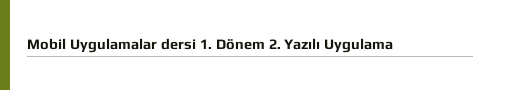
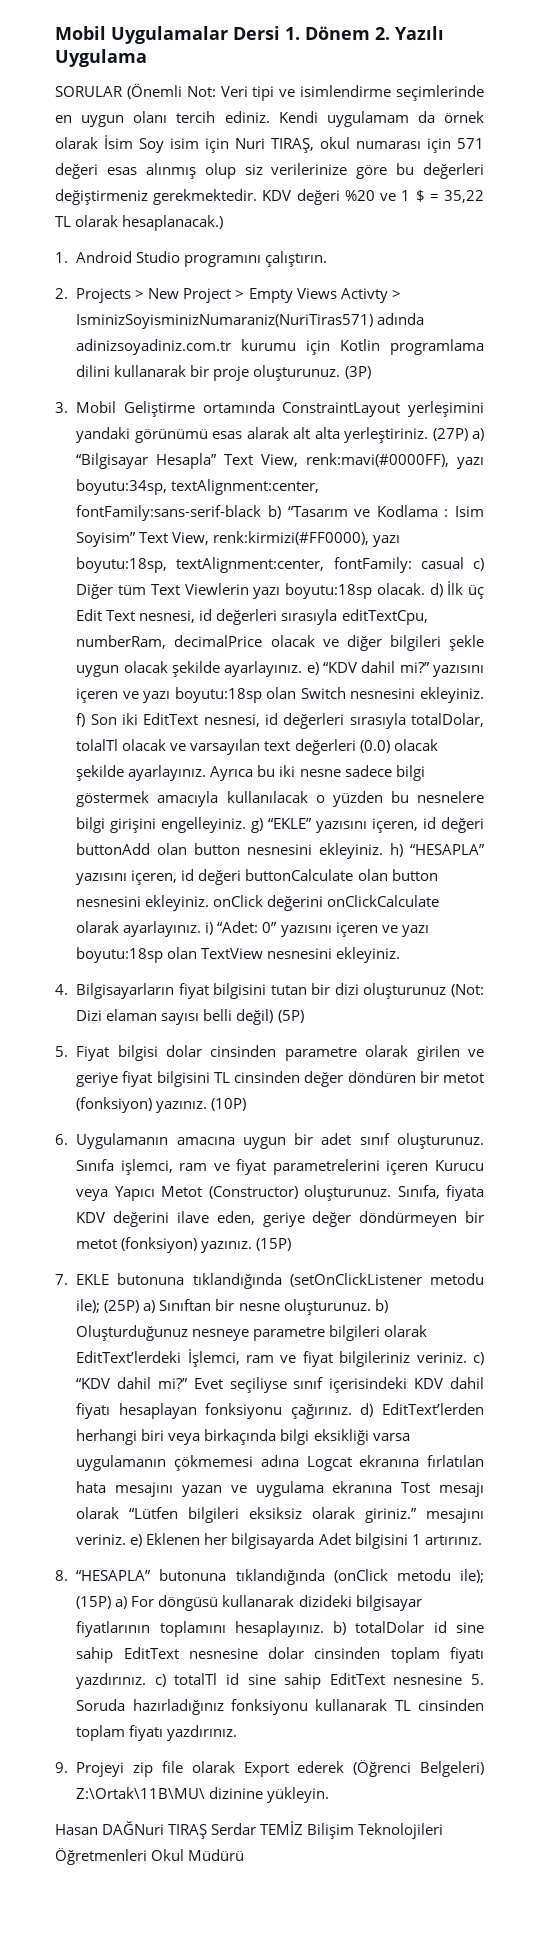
[160,38,196,50] dersi -> [233,26,280,40] Dersi
(394, 45) none -> [55,84,485,101] [55,111,484,127] [55,135,484,153] [55,163,484,179] [55,189,485,205] [55,215,224,231] [55,251,328,267] [55,288,401,303] [76,313,425,329] [76,339,484,355] [76,365,371,381] [55,401,484,417] [76,427,484,443] [76,453,484,469] [76,479,320,495] [76,505,485,521] [76,531,401,547] [76,557,484,573] [76,581,485,599] [76,609,428,625] [76,635,484,651] [76,661,484,677] [76,687,485,703] [76,713,484,729] [76,739,438,755] [76,765,425,781] [76,791,484,807] [76,817,484,833] [76,843,486,859] [76,869,438,885] [76,895,440,911] [76,921,429,937] [76,947,401,963] [55,983,485,999] [76,1009,304,1025] [55,1045,484,1061] [76,1071,484,1087] [76,1097,247,1113] [55,1133,485,1149] [76,1159,485,1175] [76,1185,484,1201] [76,1211,485,1227] [76,1237,292,1253] [55,1273,484,1289] [76,1299,388,1315] [76,1325,428,1341] [76,1349,485,1367] [76,1377,484,1393] [76,1403,485,1419] [76,1429,410,1445] [76,1455,484,1471] [76,1481,485,1497] [76,1507,485,1523] [76,1533,482,1549] [55,1569,485,1585] [76,1595,422,1611] [76,1621,485,1637] [76,1647,485,1663] [76,1673,484,1689] [76,1699,484,1715] [76,1725,238,1741] [55,1760,484,1777] [76,1787,330,1803] [55,1821,444,1839] [55,1848,245,1865] // SORULAR (Önemli Not: Veri tipi ve isimlendirme seçimlerinde en uygun olanı tercih ediniz. Kendi uygulamam da örnek olarak İsim Soy isim için Nuri TIRAŞ, okul numarası için 571 değeri esas alınmış olup siz verilerinize göre bu değerleri değiştirmeniz gerekmektedir. KDV değeri %20 ve 1 $ = 35,22 TL olarak hesaplanacak.) // 1. Android Studio programını çalıştırın. // 2. Projects > New Project > Empty Views Activty > IsminizSoyisminizNumaraniz(NuriTiras571) adında adinizsoyadiniz.com.tr kurumu için Kotlin programlama dilini kullanarak bir proje oluşturunuz. (3P) // 3. Mobil Geliştirme ortamında ConstraintLayout yerleşimini yandaki görünümü esas alarak alt alta yerleştiriniz. (27P) a) “Bilgisayar Hesapla” Text View, renk:mavi(#0000FF), yazı boyutu:34sp, textAlignment:center, fontFamily:sans-serif-black b) “Tasarım ve Kodlama : Isim Soyisim” Text View, renk:kirmizi(#FF0000), yazı boyutu:18sp, textAlignment:center, fontFamily: casual c) Diğer tüm Text Viewlerin yazı boyutu:18sp olacak. d) İlk üç Edit Text nesnesi, id değerleri sırasıyla editTextCpu, numberRam, decimalPrice olacak ve diğer bilgileri şekle uygun olacak şekilde ayarlayınız. e) “KDV dahil mi?” yazısını içeren ve yazı boyutu:18sp olan Switch nesnesini ekleyiniz. f) Son iki EditText nesnesi, id değerleri sırasıyla totalDolar, tolalTl olacak ve varsayılan text değerleri (0.0) olacak şekilde ayarlayınız. Ayrıca bu iki nesne sadece bilgi göstermek amacıyla kullanılacak o yüzden bu nesnelere bilgi girişini engelleyiniz. g) “EKLE” yazısını içeren, id değeri buttonAdd olan button nesnesini ekleyiniz. h) “HESAPLA” yazısını içeren, id değeri buttonCalculate olan button nesnesini ekleyiniz. onClick değerini onClickCalculate olarak ayarlayınız. i) “Adet: 0” yazısını içeren ve yazı boyutu:18sp olan TextView nesnesini ekleyiniz. // 4. Bilgisayarların fiyat bilgisini tutan bir dizi oluşturunuz (Not: Dizi elaman sayısı belli değil) (5P) // 5. Fiyat bilgisi dolar cinsinden parametre olarak girilen ve geriye fiyat bilgisini TL cinsinden değer döndüren bir metot (fonksiyon) yazınız. (10P) // 6. Uygulamanın amacına uygun bir adet sınıf oluşturunuz. Sınıfa işlemci, ram ve fiyat parametrelerini içeren Kurucu veya Yapıcı Metot (Constructor) oluşturunuz. Sınıfa, fiyata KDV değerini ilave eden, geriye değer döndürmeyen bir metot (fonksiyon) yazınız. (15P) // 7. EKLE butonuna tıklandığında (setOnClickListener metodu ile); (25P) a) Sınıftan bir nesne oluşturunuz. b) Oluşturduğunuz nesneye parametre bilgileri olarak EditText’lerdeki İşlemci, ram ve fiyat bilgileriniz veriniz. c) “KDV dahil mi?” Evet seçiliyse sınıf içerisindeki KDV dahil fiyatı hesaplayan fonksiyonu çağırınız. d) EditText’lerden herhangi biri veya birkaçında bilgi eksikliği varsa uygulamanın çökmemesi adına Logcat ekranına fırlatılan hata mesajını yazan ve uygulama ekranına Tost mesajı olarak “Lütfen bilgileri eksiksiz olarak giriniz.” mesajını veriniz. e) Eklenen her bilgisayarda Adet bilgisini 1 artırınız. // 8. “HESAPLA” butonuna tıklandığında (onClick metodu ile); (15P) a) For döngüsü kullanarak dizideki bilgisayar fiyatlarının toplamını hesaplayınız. b) totalDolar id sine sahip EditText nesnesine dolar cinsinden toplam fiyatı yazdırınız. c) totalTl id sine sahip EditText nesnesine 5. Soruda hazırladığınız fonksiyonu kullanarak TL cinsinden toplam fiyatı yazdırınız. // 9. Projeyi zip file olarak Export ederek (Öğrenci Belgeleri) Z:\Ortak\11B\MU\ dizinine yükleyin. // Hasan DAĞNuri TIRAŞ Serdar TEMİZ Bilişim Teknolojileri Öğretmenleri Okul Müdürü

